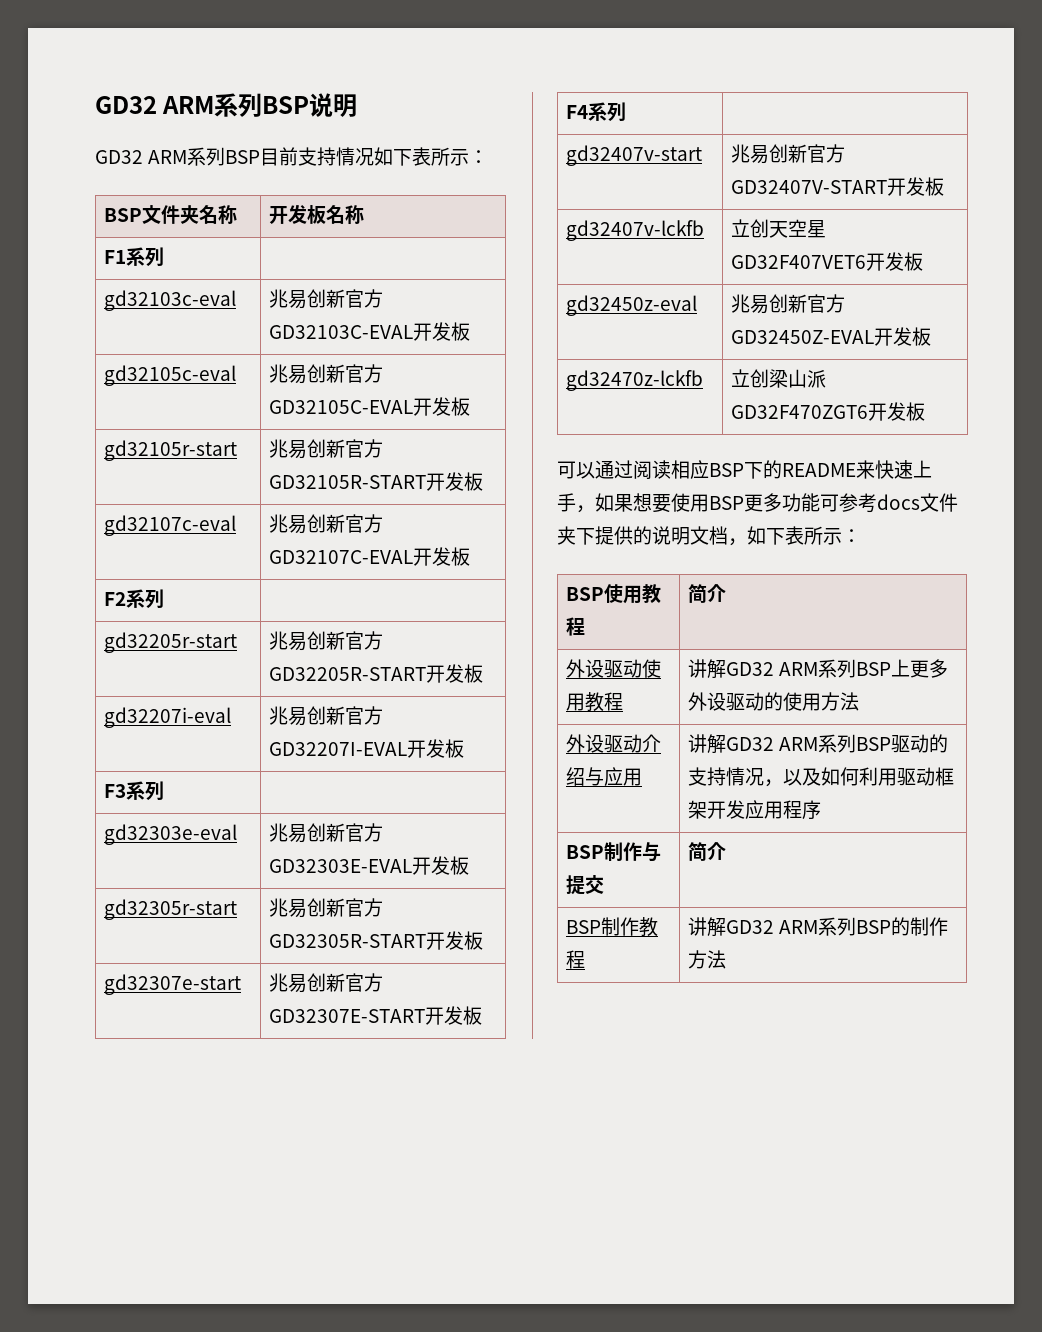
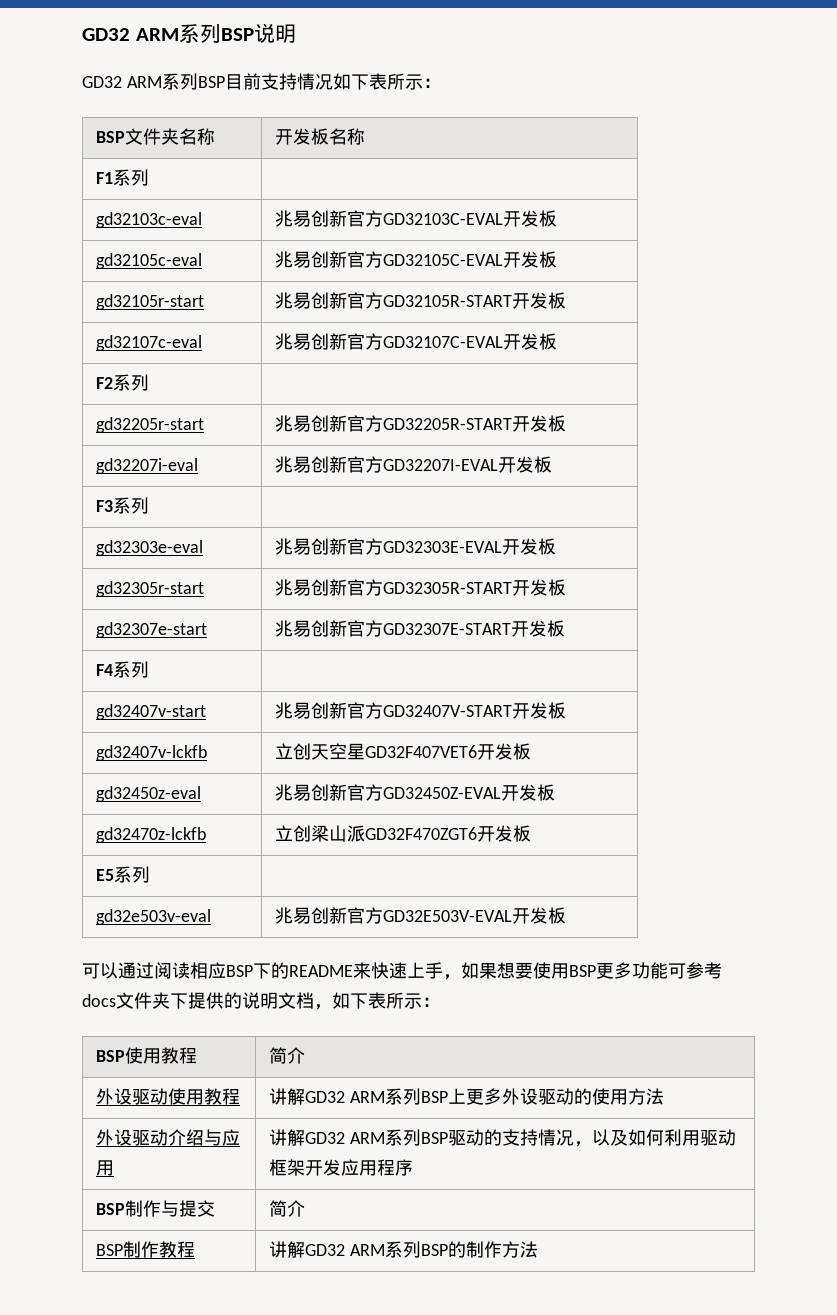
(926, 411) none -> [95,866,150,883] [95,909,211,925] [274,907,566,924] // E5系列 | // gd32e503v-eval | 兆易创新官方GD32E503V-EVAL开发板

